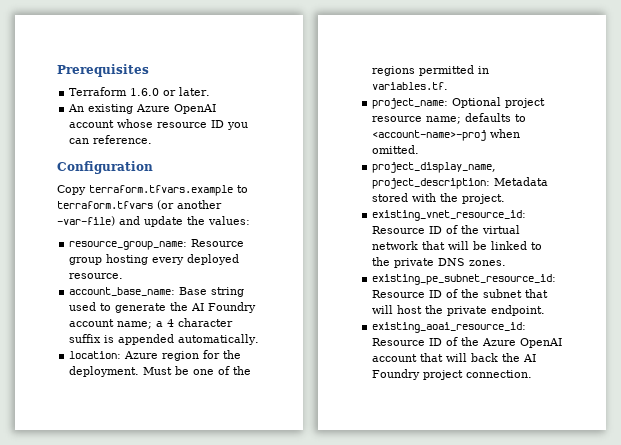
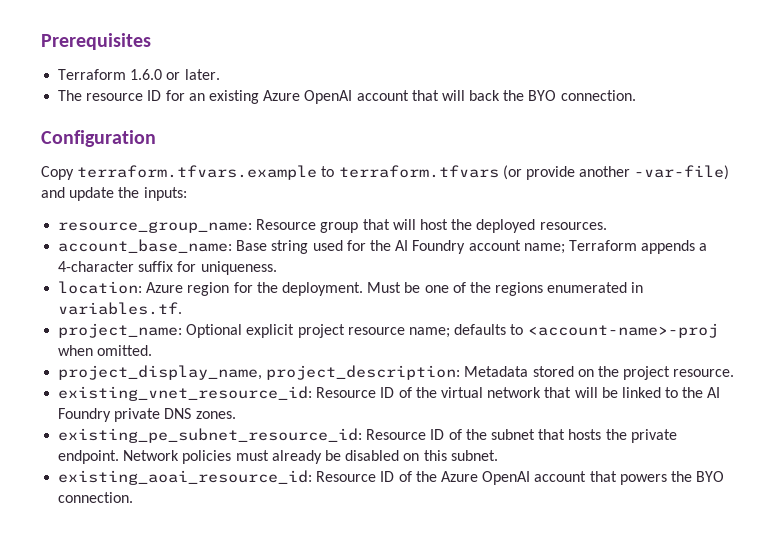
[68,104,217,114] [69,119,249,130] [69,135,153,144] An existing Azure OpenAI account whose resource ID you can reference. -> [58,90,636,104] The resource ID for an existing Azure OpenAI account that will back the BYO connection.
(174, 205) none -> [525,166,575,180] provide
[208,216,250,225] values: -> [143,187,187,201] inputs:
[106,254,240,265] [69,273,124,279] hosting every deployed resource. -> [362,219,607,233] that will host the deployed resources.
[100,303,167,313] to generate -> [346,240,366,251] for
[156,318,234,327] [69,334,260,345] a 4 character suffix is appended automatically. -> [568,240,708,254] [58,261,277,275] Terraform appends a 4-character suffix for uniqueness.
[419,65,475,76] permitted -> [547,282,628,293] enumerated
(502, 102) none -> [246,324,295,338] explicit
[412,193,506,204] with the project. -> [577,366,735,380] on the project resource.
(391, 261) none -> [707,387,721,398] [58,408,112,422] AI Foundry
[372,305,423,314] will host -> [568,429,602,440] hosts
(546, 310) none -> [123,450,498,464] Network policies must already be disabled on this subnet.
[446,353,537,362] [372,369,464,380] will back the AI Foundry project -> [619,471,725,485] powers the BYO

